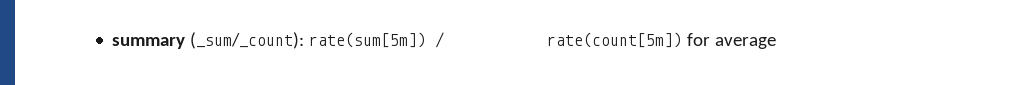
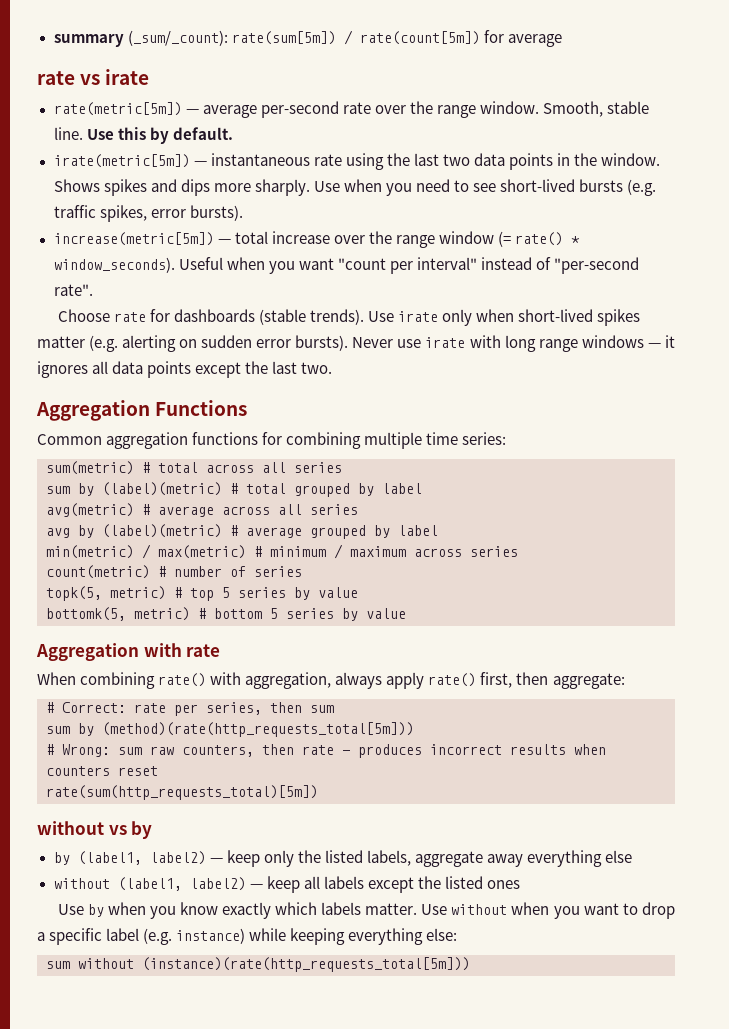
(777, 43) none -> [37,69,150,85] [53,101,649,118] [53,127,233,144] [53,153,661,170] [53,179,657,196] [53,205,243,222] [53,231,580,248] [53,257,639,274] [53,284,93,296] [57,309,641,326] [37,335,675,352] [37,361,333,378] [36,400,248,421] [37,432,507,449] [46,461,342,475] [46,482,422,497] [46,503,358,517] [46,524,438,539] [46,544,518,559] [46,565,302,579] [46,586,358,601] [46,607,406,621] [36,643,221,661] [37,672,625,689] [46,702,334,716] [46,722,414,737] [46,744,606,758] [46,766,158,776] [46,785,318,800] [37,821,153,839] [53,850,632,867] [53,876,520,893] [57,902,675,919] [37,928,458,945] [46,957,470,972] // rate vs irate // rate(metric[5m]) — average per-second rate over the range window. Smooth, stable line. Use this by default. // irate(metric[5m]) — instantaneous rate using the last two data points in the window. Shows spikes and dips more sharply. Use when you need to see short-lived bursts (e.g. traffic spikes, error bursts). // increase(metric[5m]) — total increase over the range window (= rate() * window_seconds). Useful when you want "count per interval" instead of "per-second rate". // Choose rate for dashboards (stable trends). Use irate only when short-lived spikes matter (e.g. alerting on sudden error bursts). Never use irate with long range windows — it ignores all data points except the last two. // Aggregation Functions // Common aggregation functions for combining multiple time series: // sum(metric) # total across all series // sum by (label)(metric) # total grouped by label // avg(metric) # average across all series // avg by (label)(metric) # average grouped by label // min(metric) / max(metric) # minimum / maximum across series // count(metric) # number of series // topk(5, metric) # top 5 series by value // bottomk(5, metric) # bottom 5 series by value // Aggregation with rate // When combining rate() with aggregation, always apply rate() first, then aggregate: // # Correct: rate per series, then sum // sum by (method)(rate(http_requests_total[5m])) // # Wrong: sum raw counters, then rate — produces incorrect results when counters reset // rate(sum(http_requests_total)[5m]) // without vs by // by (label1, label2) — keep only the listed labels, aggregate away everything else // without (label1, label2) — keep all labels except the listed ones // Use by when you know exactly which labels matter. Use without when you want to drop a specific label (e.g. instance) while keeping everything else: // sum without (instance)(rate(http_requests_total[5m]))

